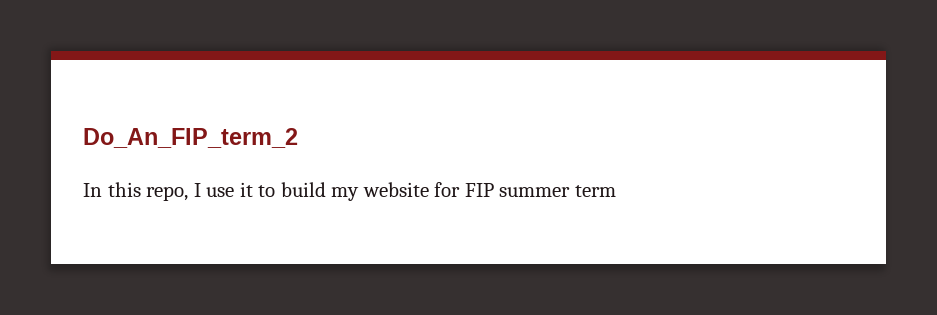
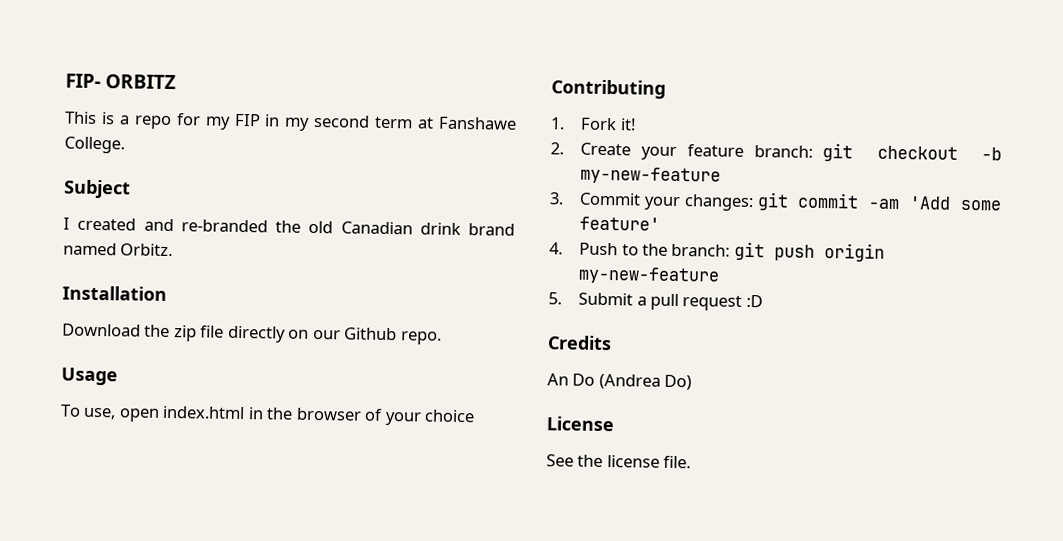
[83,128,298,148] [83,182,616,201] Do_An_FIP_term_2 // In this repo, I use it to build my website for FIP summer term -> [65,73,177,90] [64,111,518,131] [64,136,125,154] [63,179,131,199] [63,217,515,236] [63,242,174,257] [62,285,167,301] [62,323,442,345] [61,367,118,386] [60,404,476,426] [551,79,666,99] [550,117,636,131] [550,142,1002,162] [580,166,722,185] [549,192,1002,212] [579,216,661,231] [549,241,885,262] [578,266,721,285] [548,292,763,311] [547,335,612,351] [547,373,693,391] [546,416,614,432] [546,454,692,469] FIP- ORBITZ // This is a repo for my FIP in my second term at Fanshawe College. // Subject // I created and re-branded the old Canadian drink brand named Orbitz. // Installation // Download the zip file directly on our Github repo. // Usage // To use, open index.html in the browser of your choice // Contributing // 1. Fork it! // 2. Create your feature branch: git checkout -b my-new-feature // 3. Commit your changes: git commit -am 'Add some feature' // 4. Push to the branch: git push origin my-new-feature // 5. Submit a pull request :D // Credits // An Do (Andrea Do) // License // See the license file.

